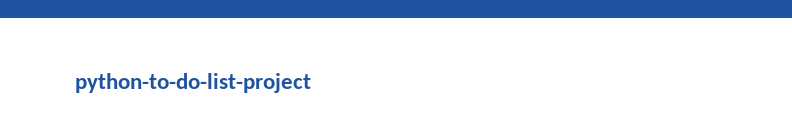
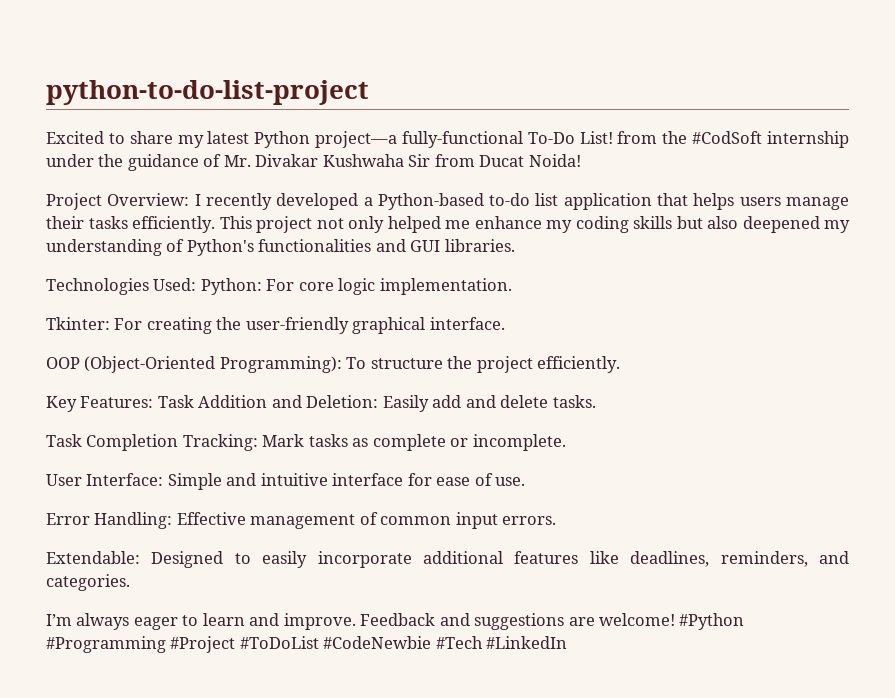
(311, 83) none -> [46,131,849,148] [46,154,581,171] [46,193,849,210] [46,216,850,233] [46,239,515,256] [46,278,512,295] [46,317,505,334] [46,356,621,373] [46,395,596,412] [46,434,566,451] [46,473,526,490] [46,512,557,529] [46,551,849,568] [46,574,130,591] [46,613,745,630] [46,636,568,653] // Excited to share my latest Python project—a fully-functional To-Do List! from the #CodSoft internship under the guidance of Mr. Divakar Kushwaha Sir from Ducat Noida! // Project Overview: I recently developed a Python-based to-do list application that helps users manage their tasks efficiently. This project not only helped me enhance my coding skills but also deepened my understanding of Python's functionalities and GUI libraries. // Technologies Used: Python: For core logic implementation. // Tkinter: For creating the user-friendly graphical interface. // OOP (Object-Oriented Programming): To structure the project efficiently. // Key Features: Task Addition and Deletion: Easily add and delete tasks. // Task Completion Tracking: Mark tasks as complete or incomplete. // User Interface: Simple and intuitive interface for ease of use. // Error Handling: Effective management of common input errors. // Extendable: Designed to easily incorporate additional features like deadlines, reminders, and categories. // I’m always eager to learn and improve. Feedback and suggestions are welcome! #Python #Programming #Project #ToDoList #CodeNewbie #Tech #LinkedIn

